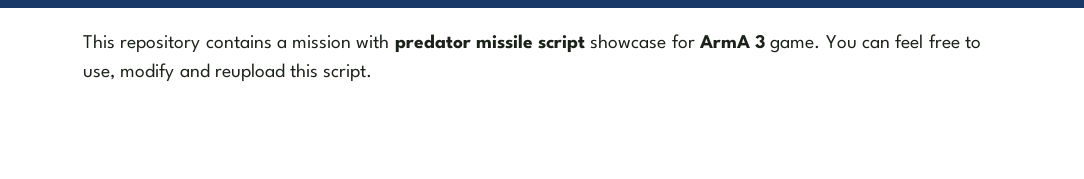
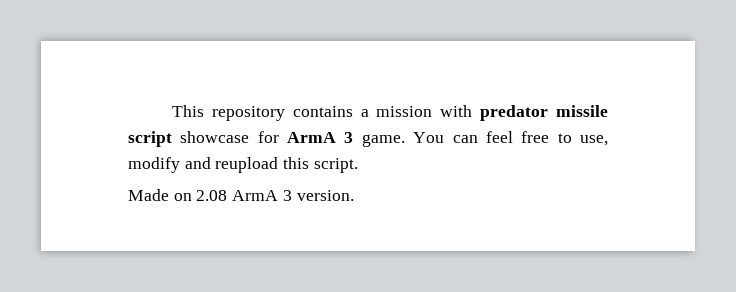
(373, 73) none -> [128,189,354,201] // Made on 2.08 ArmA 3 version.

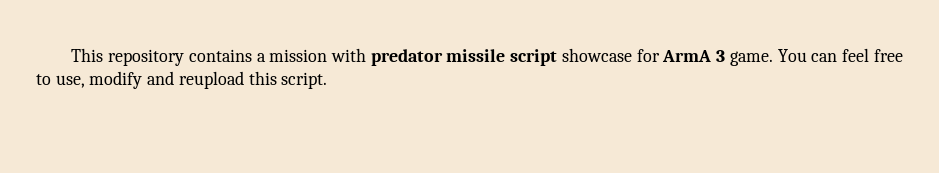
[128,189,354,201] // Made on 2.08 ArmA 3 version. -> (328, 80) none

